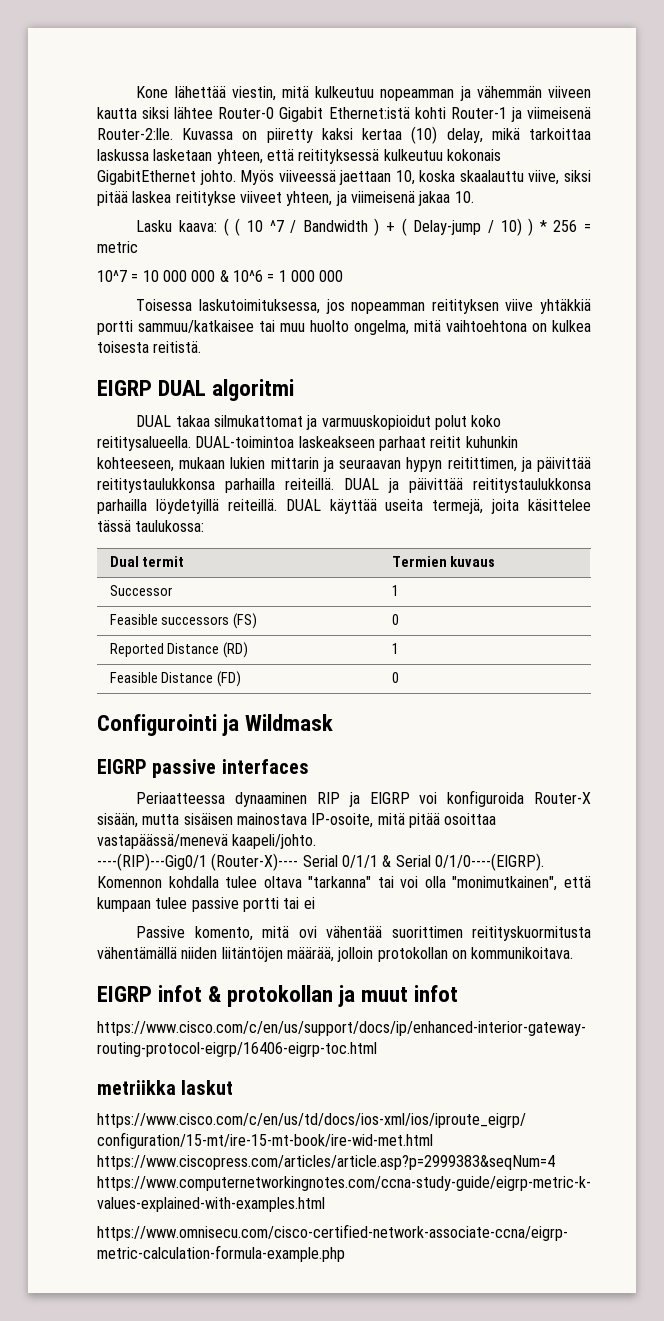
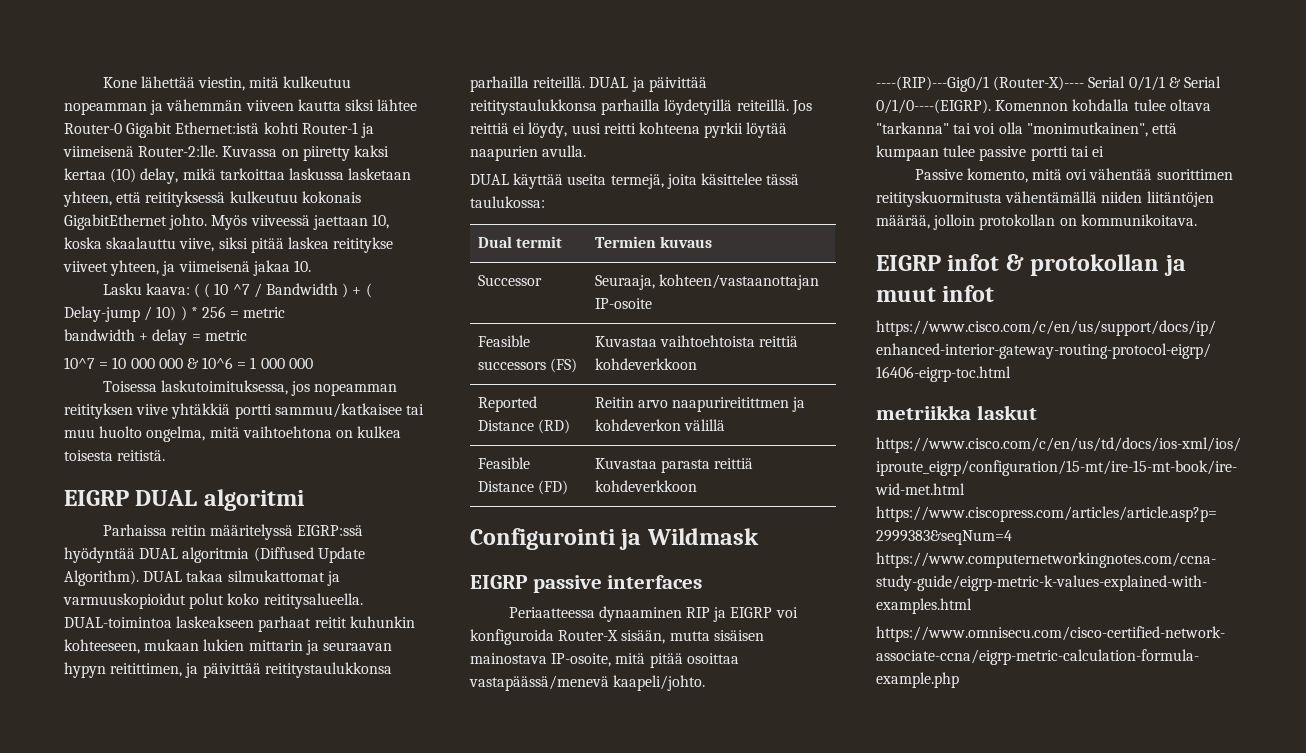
(138, 247) none -> [64,329,247,345] // bandwidth + delay = metric
(295, 390) none -> [102,524,364,540] [64,547,365,563] [64,570,139,586] Parhaissa reitin määritelyssä EIGRP:ssä hyödyntää DUAL algoritmia (Diffused Update Algorithm).
(277, 505) none -> [791,100,812,115] [470,122,788,138] [470,145,587,161] Jos reittiä ei löydy, uusi reitti kohteena pyrkii löytää naapurien avulla. //
[391,585,399,596] 1 -> [594,274,819,290] [594,298,652,309] Seuraaja, kohteen/vastaanottajan IP-osoite
[391,614,399,625] 0 -> [594,335,799,347] [594,358,697,370] Kuvastaa vaihtoehtoista reittiä kohdeverkkoon
[391,643,399,654] 1 -> [594,397,806,412] [594,419,725,431] Reitin arvo naapurireitittmen ja kohdeverkon välillä
[391,672,399,683] 0 -> [594,458,754,473] [594,480,697,492] Kuvastaa parasta reittiä kohdeverkkoon

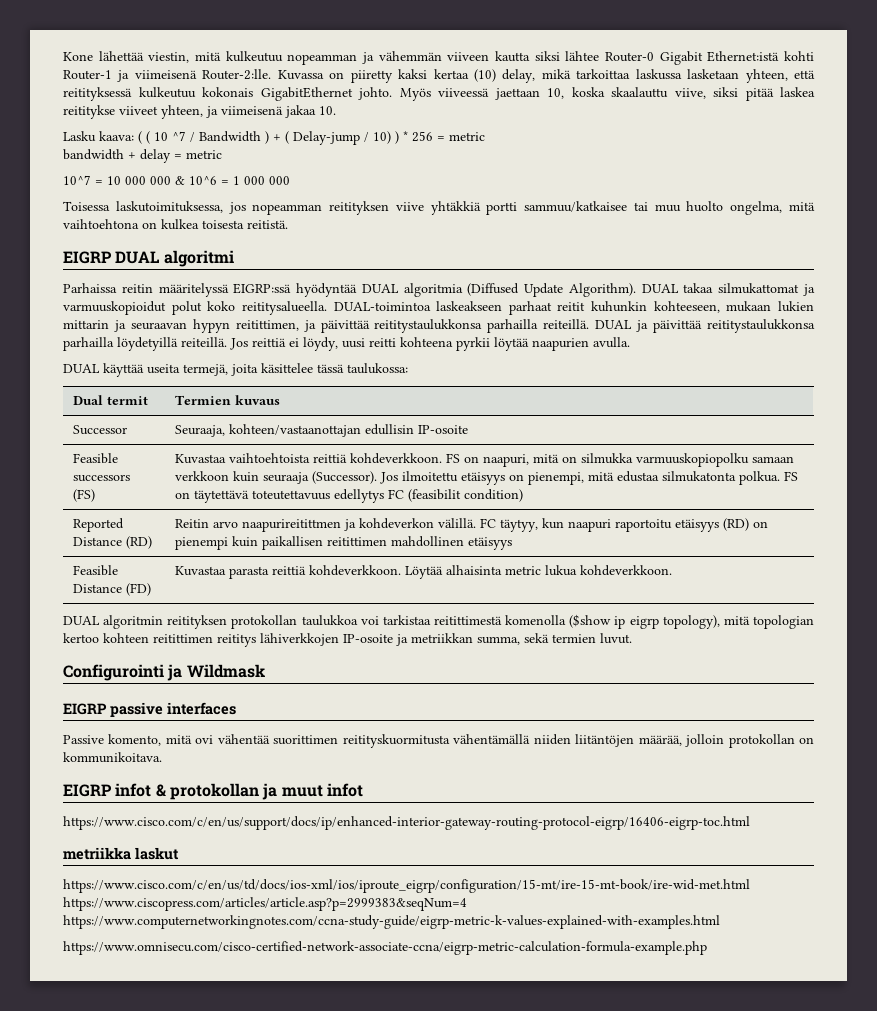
(819, 282) none -> [365,424,415,435] edullisin
[594,358,697,370] kohdeverkkoon -> [350,453,795,467] [175,471,799,485] [175,489,524,503] kohdeverkkoon. FS on naapuri, mitä on silmukka varmuuskopiopolku samaan verkkoon kuin seuraaja (Successor). Jos ilmoitettu etäisyys on pienempi, mitä edustaa silmukatonta polkua. FS on täytettävä toteutettavuus edellytys FC (feasibilit condition)
[683,419,725,431] välillä -> [438,518,769,532] [175,536,513,550] välillä. FC täytyy, kun naapuri raportoitu etäisyys (RD) on pienempi kuin paikallisen reitittimen mahdollinen etäisyys
[594,480,697,492] kohdeverkkoon -> [309,565,673,579] [63,614,814,629] [63,633,632,647] kohdeverkkoon. Löytää alhaisinta metric lukua kohdeverkkoon. // DUAL algoritmin reitityksen protokollan taulukkoa voi tarkistaa reitittimestä komenolla ($show ip eigrp topology), mitä topologian kertoo kohteen reitittimen reititys lähiverkkojen IP-osoite ja metriikkan summa, sekä termien luvut.
[508,606,798,622] [470,629,764,645] [470,653,739,668] [469,675,706,691] [876,76,1221,92] [876,99,1211,114] [876,122,1177,137] [876,145,1104,161] // Periaatteessa dynaaminen RIP ja EIGRP voi konfiguroida Router-X sisään, mutta sisäisen mainostava IP-osoite, mitä pitää osoittaa vastapäässä/menevä kaapeli/johto. // ----(RIP)---Gig0/1 (Router-X)---- Serial 0/1/1 & Serial 0/1/0----(EIGRP). Komennon kohdalla tulee oltava "tarkanna" tai voi olla "monimutkainen", että kumpaan tulee passive portti tai ei -> (236, 708) none

